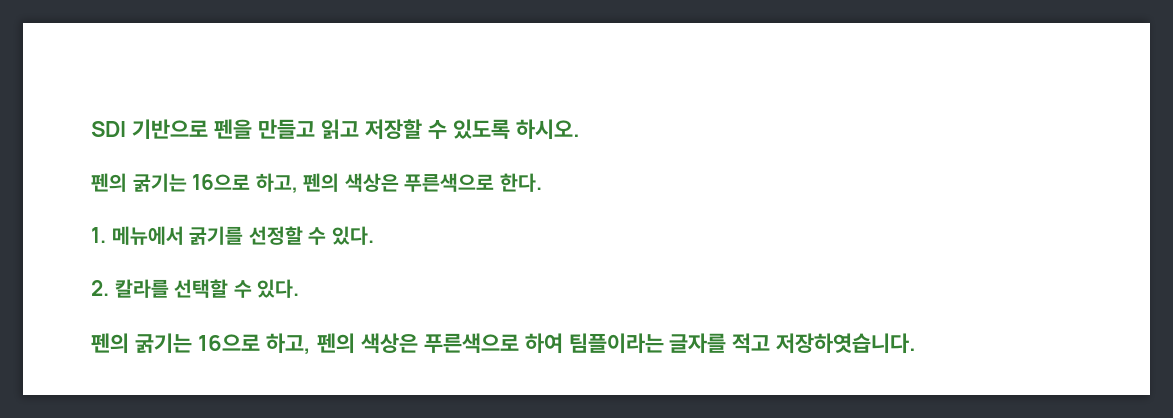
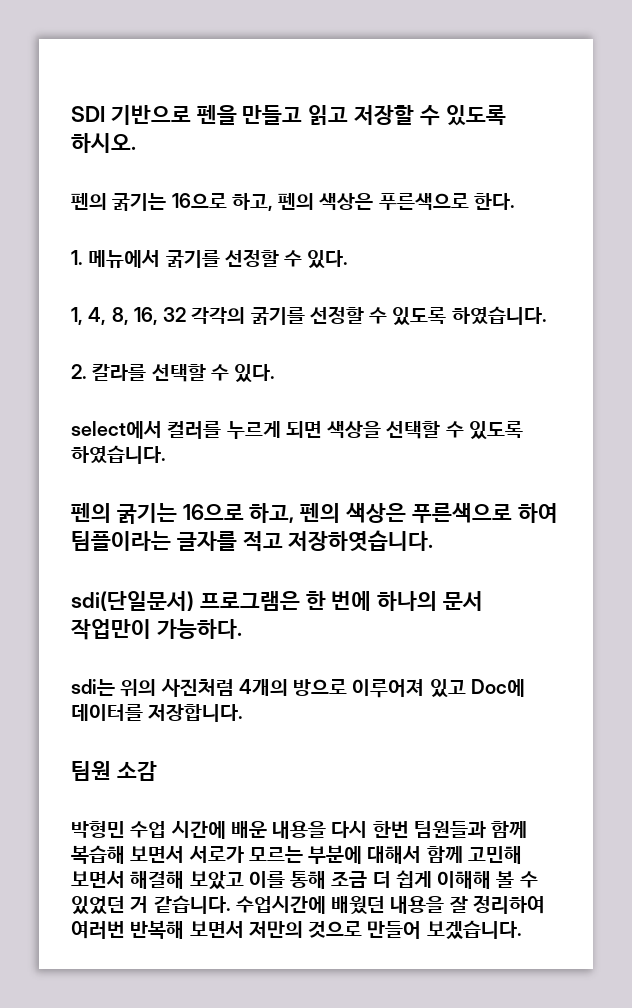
(374, 235) none -> [71,306,547,325] // 1, 4, 8, 16, 32 각각의 굵기를 선정할 수 있도록 하였습니다.
(300, 288) none -> [71,421,523,439] [71,445,166,464] // select에서 컬러를 누르게 되면 색상을 선택할 수 있도록 하였습니다.
(917, 343) none -> [71,591,484,611] [71,619,242,640] [71,679,525,698] [71,704,244,722] [71,761,157,781] [71,821,528,839] [71,845,522,864] [71,870,538,889] [71,895,545,914] [71,920,522,939] // sdi(단일문서) 프로그램은 한 번에 하나의 문서 작업만이 가능하다. // sdi는 위의 사진처럼 4개의 방으로 이루어져 있고 Doc에 데이터를 저장합니다. // 팀원 소감 // 박형민 수업 시간에 배운 내용을 다시 한번 팀원들과 함께 복습해 보면서 서로가 모르는 부분에 대해서 함께 고민해 보면서 해결해 보았고 이를 통해 조금 더 쉽게 이해해 볼 수 있었던 거 같습니다. 수업시간에 배웠던 내용을 잘 정리하여 여러번 반복해 보면서 저만의 것으로 만들어 보겠습니다.

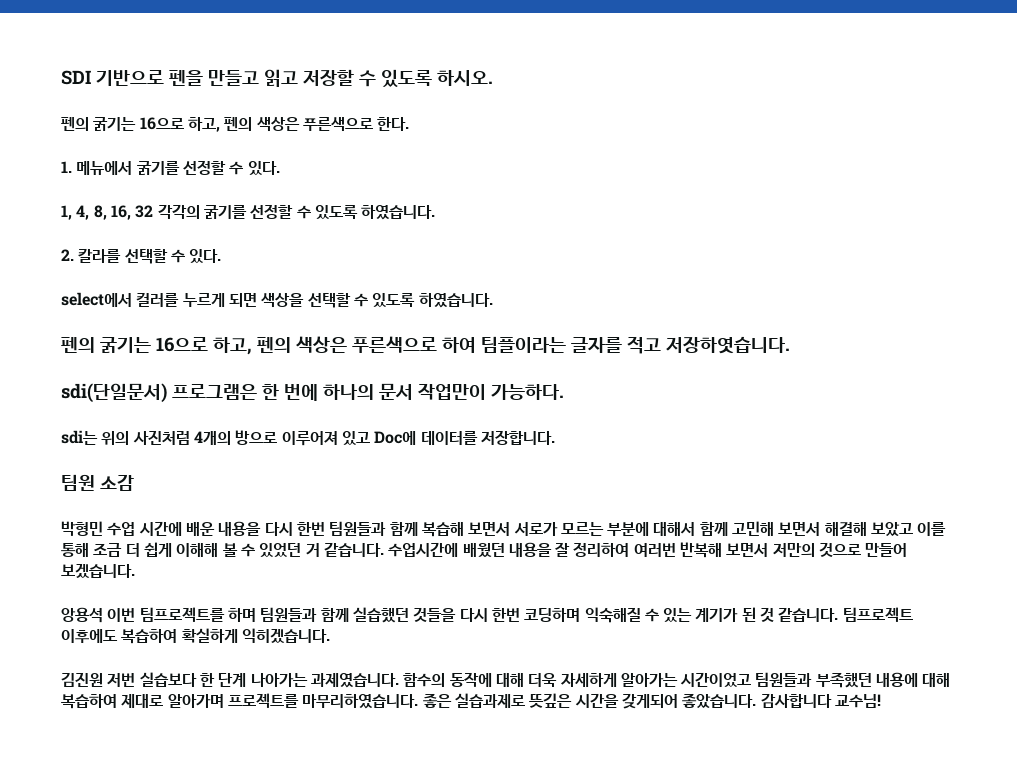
(522, 929) none -> [61,607,913,623] [61,628,330,644] [61,672,951,688] [61,693,881,709] // 앙용석 이번 팀프로젝트를 하며 팀원들과 함께 실습했던 것들을 다시 한번 코딩하며 익숙해질 수 있는 계기가 된 것 같습니다. 팀프로젝트 이후에도 복습하여 확실하게 익히겠습니다. // 김진원 저번 실습보다 한 단계 나아가는 과제였습니다. 함수의 동작에 대해 더욱 자세하게 알아가는 시간이었고 팀원들과 부족했던 내용에 대해 복습하여 제대로 알아가며 프로젝트를 마무리하였습니다. 좋은 실습과제로 뜻깊은 시간을 갖게되어 좋았습니다. 감사합니다 교수님!

